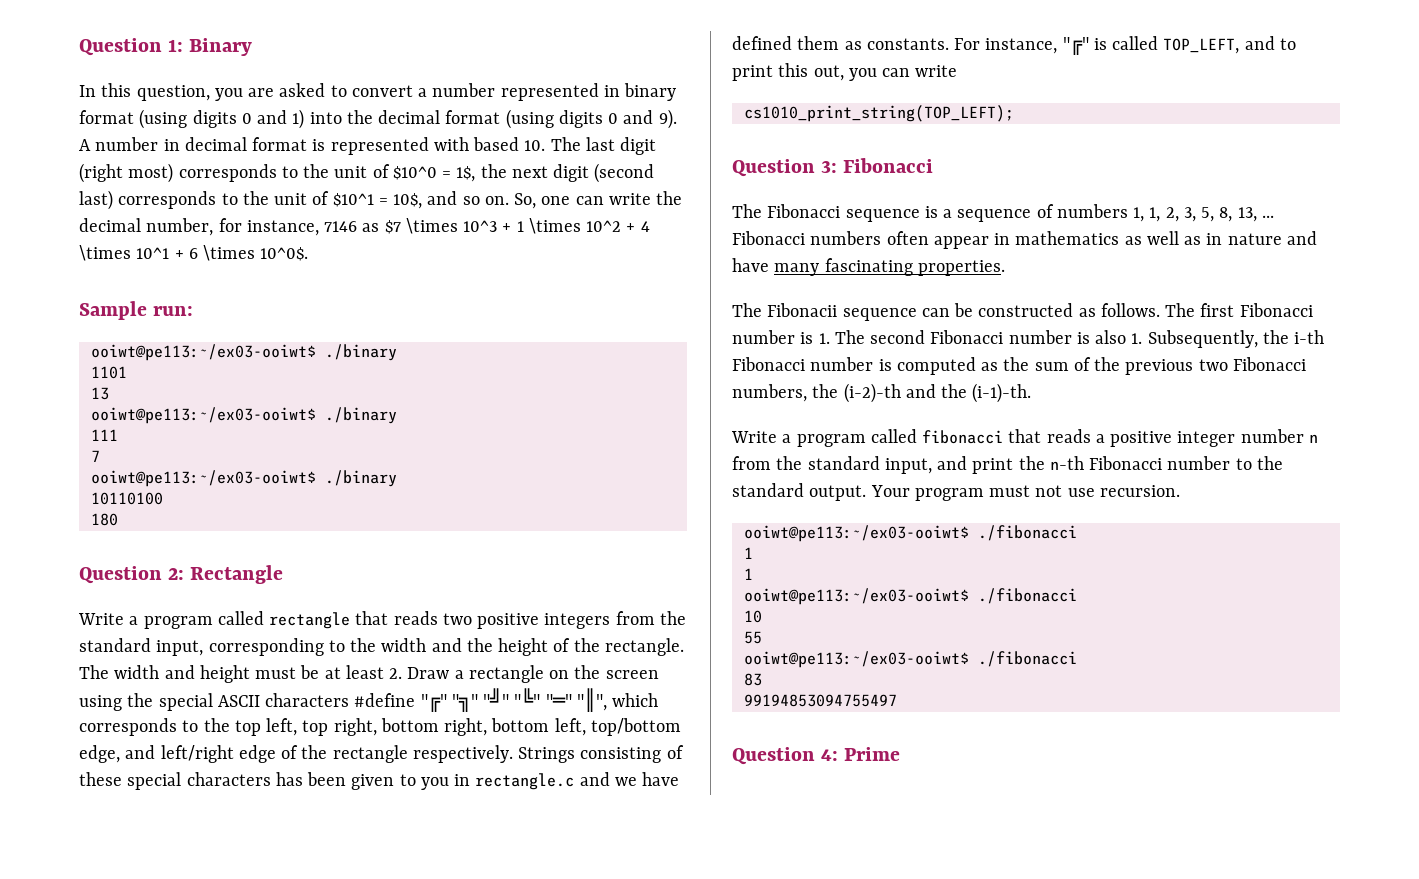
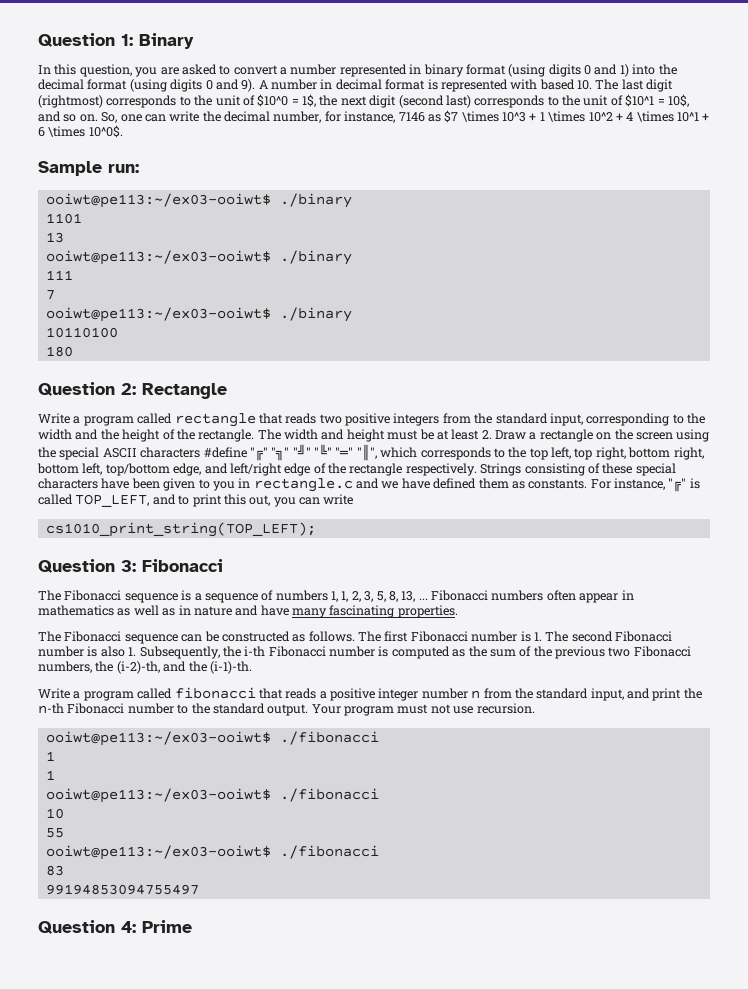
[79,163,174,183] (right most) -> [38,95,103,108] (rightmost)
[275,772,303,786] has -> [101,478,130,489] have
[767,303,838,317] Fibonacii -> [64,631,122,642] Fibonacci
[843,383,901,403] (i-2)-th -> [116,661,160,674] (i-2)-th,

